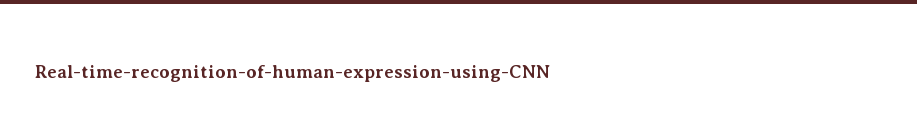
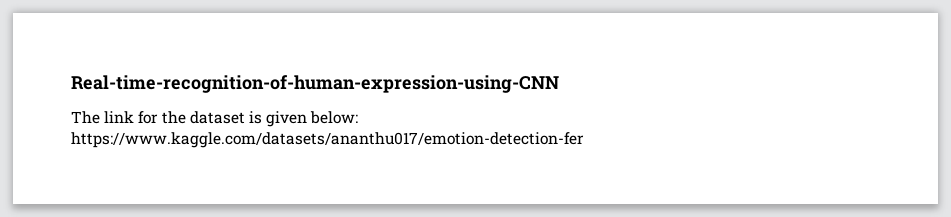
(550, 73) none -> [71,111,359,127] [71,132,584,148] // The link for the dataset is given below: // https://www.kaggle.com/datasets/ananthu017/emotion-detection-fer

